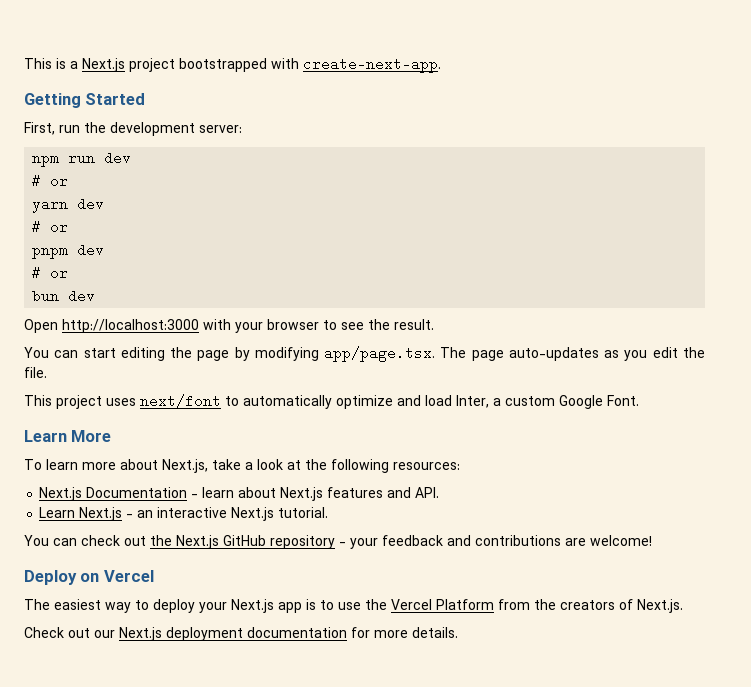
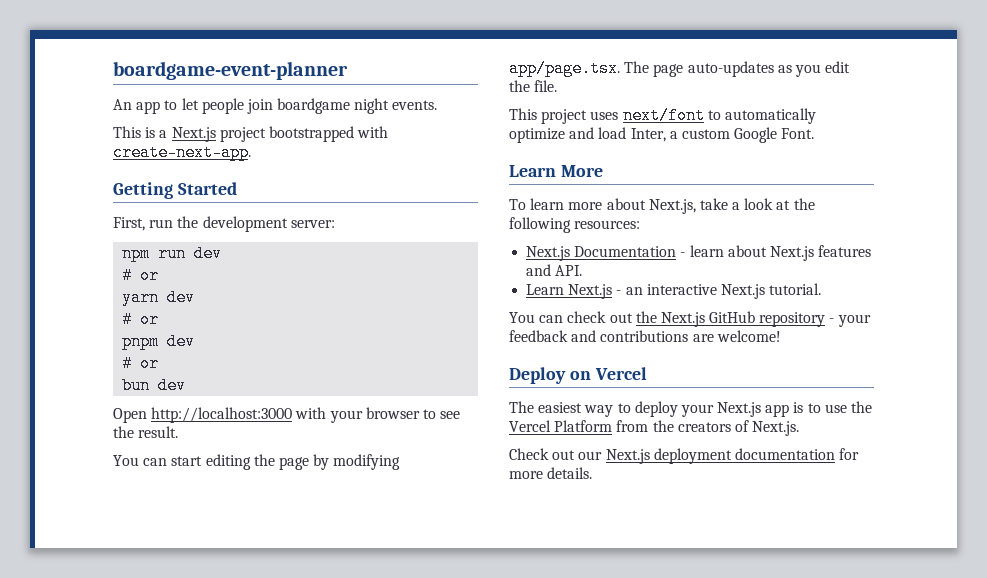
(24, 63) none -> [113,61,348,80] [113,98,438,114] boardgame-event-planner // An app to let people join boardgame night events. //

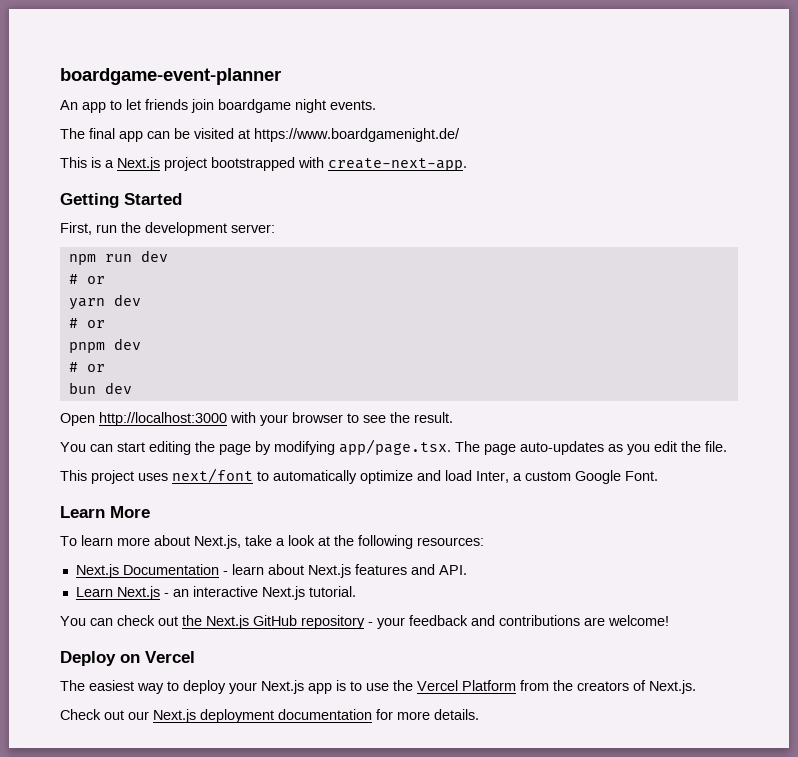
[201,98,244,114] people -> [145,99,188,110] friends
(438, 105) none -> [60,128,460,142] // The final app can be visited at https://www.boardgamenight.de/

